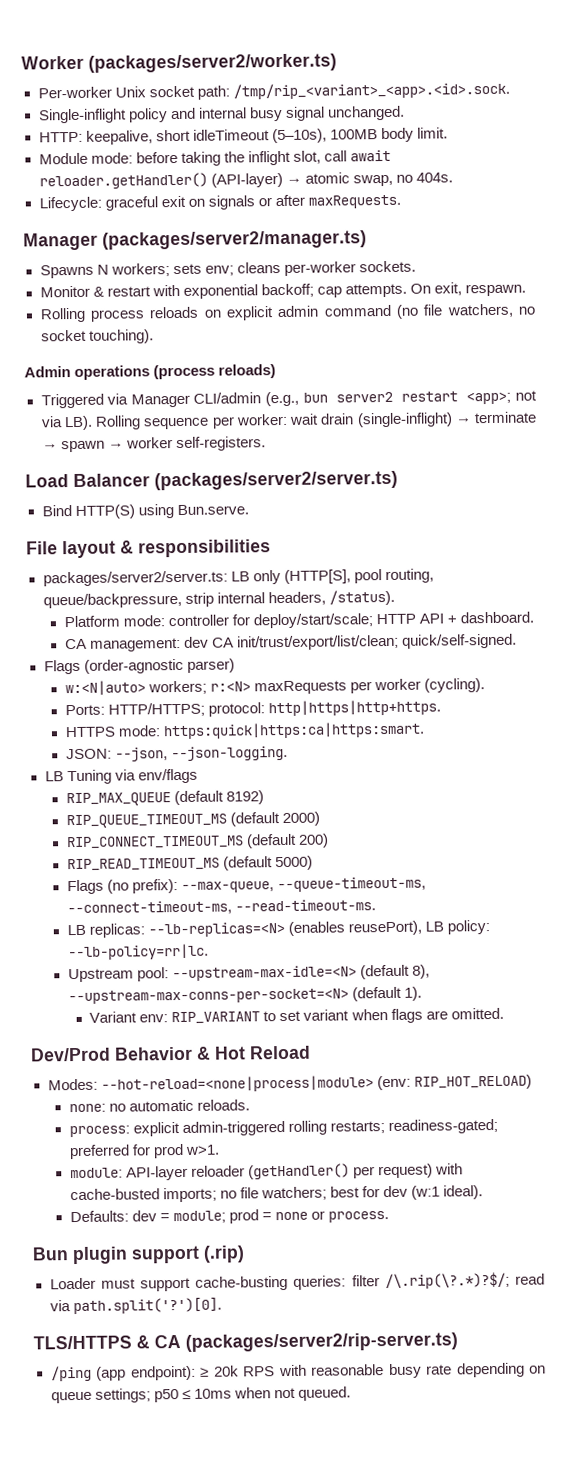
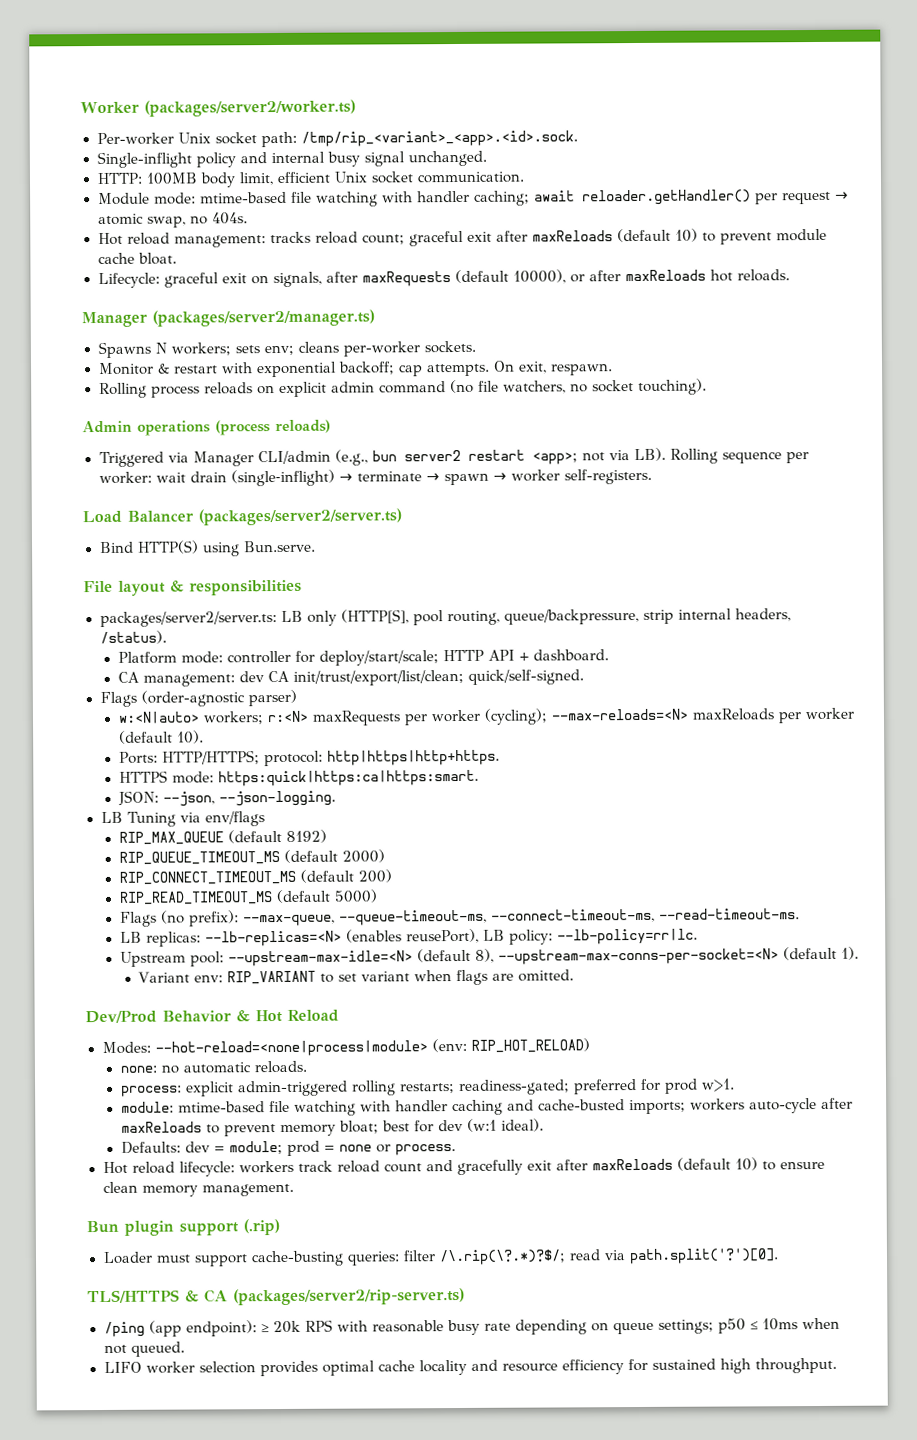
[85,127,448,145] [38,149,391,166] [38,172,283,190] keepalive, short idleTimeout (5–10s), 100MB body limit. // Module mode: before taking the inflight slot, call await reloader.getHandler() (API-layer) -> [145,171,524,188] [97,189,831,207] 100MB body limit, efficient Unix socket communication. // Module mode: mtime-based file watching with handler caching; await reloader.getHandler() per request
[38,194,401,212] Lifecycle: graceful exit on signals or after maxRequests. -> [97,228,827,248] [97,252,177,265] [97,269,790,289] Hot reload management: tracks reload count; graceful exit after maxReloads (default 10) to prevent module cache bloat. // Lifecycle: graceful exit on signals, after maxRequests (default 10000), or after maxReloads hot reloads.
[424,678,486,693] (cycling). -> [483,707,855,725] [118,730,204,744] (cycling); --max-reloads=<N> maxReloads per worker (default 10).
[125,1163,464,1181] [69,1186,328,1203] API-layer reloader (getHandler() per request) with cache-busted imports; no file watchers; -> [177,1097,853,1116] [120,1120,379,1137] mtime-based file watching with handler caching and cache-busted imports; workers auto-cycle after maxReloads to prevent memory bloat;
(390, 1217) none -> [102,1157,825,1177] [102,1181,294,1197] // Hot reload lifecycle: workers track reload count and gracefully exit after maxReloads (default 10) to ensure clean memory management.
(351, 1393) none -> [103,1357,837,1377] // LIFO worker selection provides optimal cache locality and resource efficiency for sustained high throughput.

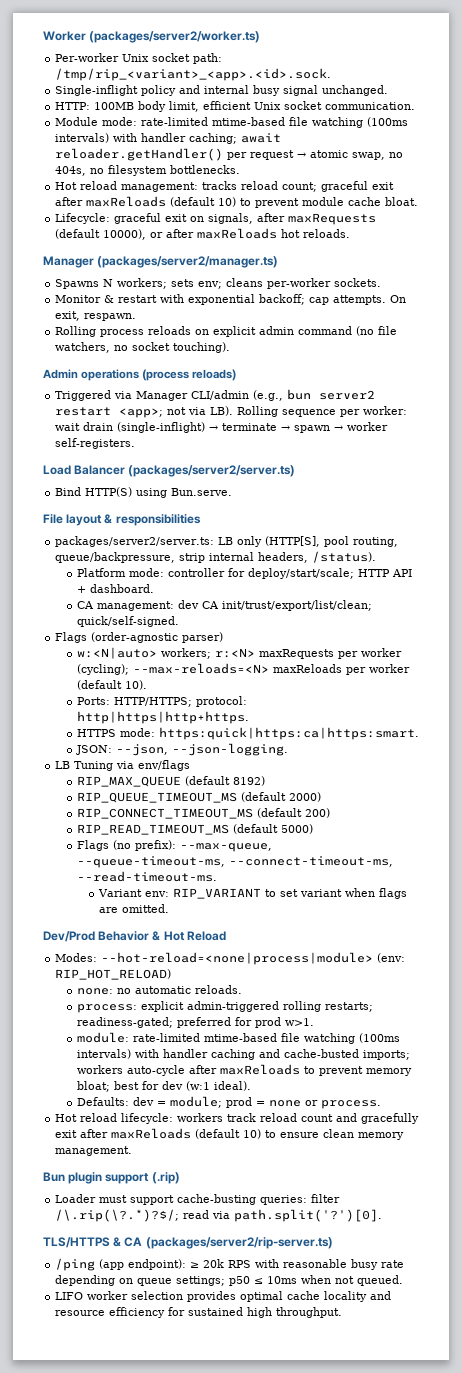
[199,191,378,207] mtime-based file watching -> [141,117,409,128] [55,133,110,143] rate-limited mtime-based file watching (100ms intervals)
[211,212,248,225] 404s. -> [55,165,241,176] 404s, no filesystem bottlenecks.
[119,928,698,947] [119,946,859,967] // LB replicas: --lb-replicas=<N> (enables reusePort), LB policy: --lb-policy=rr|lc. // Upstream pool: --upstream-max-idle=<N> (default 8), --upstream-max-conns-per-socket=<N> (default 1). -> (217, 876) none
[177,1100,356,1116] mtime-based file watching -> [132,1033,400,1044] [76,1049,131,1059] rate-limited mtime-based file watching (100ms intervals)

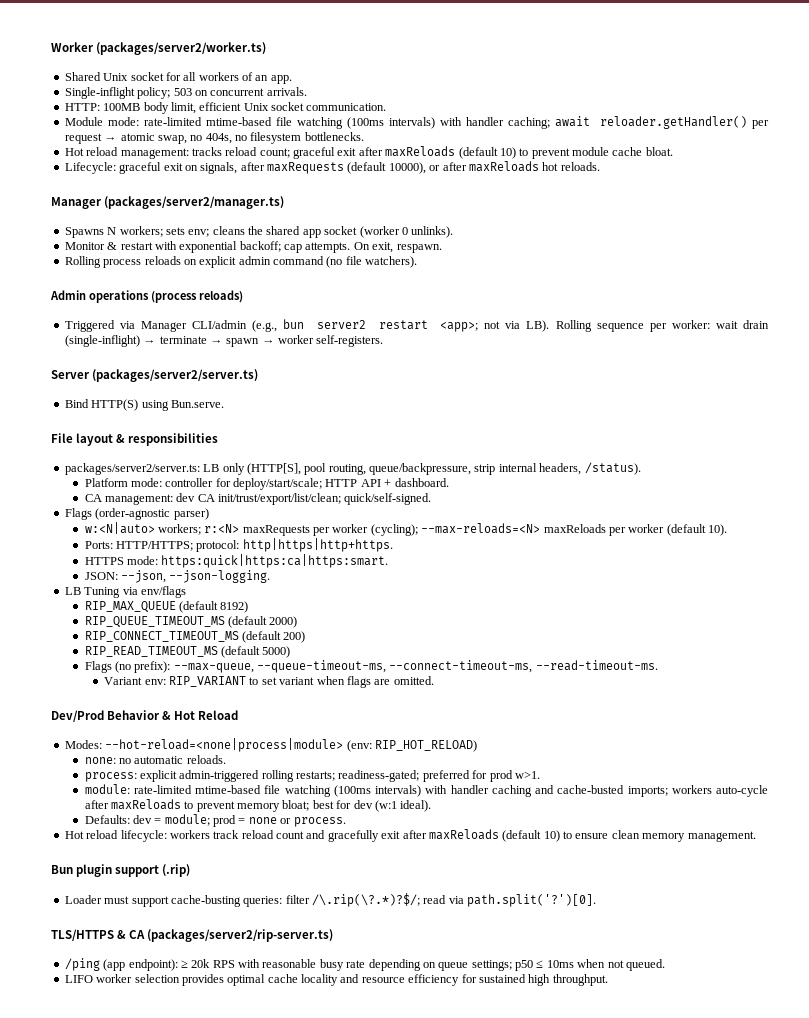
[55,53,223,64] [55,68,332,81] [55,85,389,96] Per-worker Unix socket path: /tmp/rip_<variant>_<app>.<id>.sock. // Single-inflight policy and internal busy signal unchanged. -> [64,72,292,84] [64,87,307,99] Shared Unix socket for all workers of an app. // Single-inflight policy; 503 on concurrent arrivals.
[267,278,382,289] per-worker sockets. -> [248,226,454,238] the shared app socket (worker 0 unlinks).
[55,342,231,353] watchers, no socket touching). -> [365,256,418,268] watchers).
[43,465,126,475] Load Balancer -> [51,370,90,379] Server

